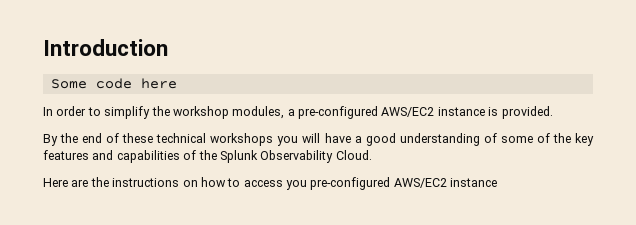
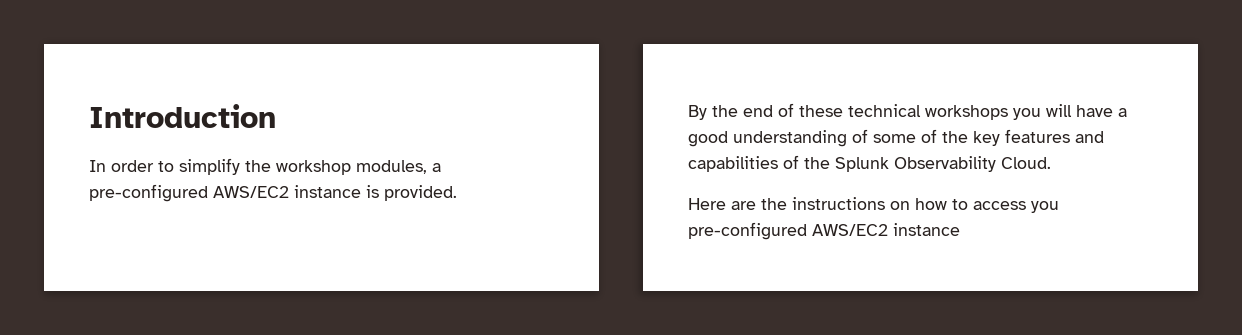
[50,78,177,89] // Some code here -> (276, 116) none

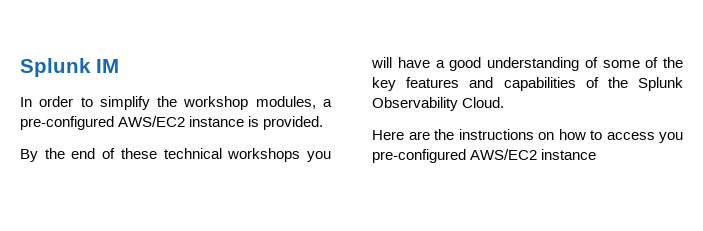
[89,104,276,128] Introduction -> [20,58,119,77] Splunk IM

